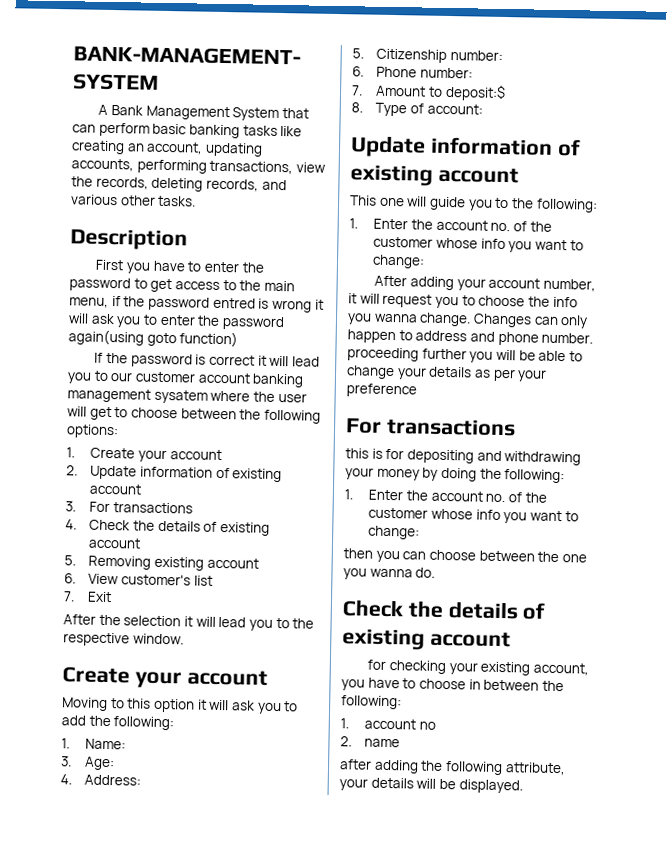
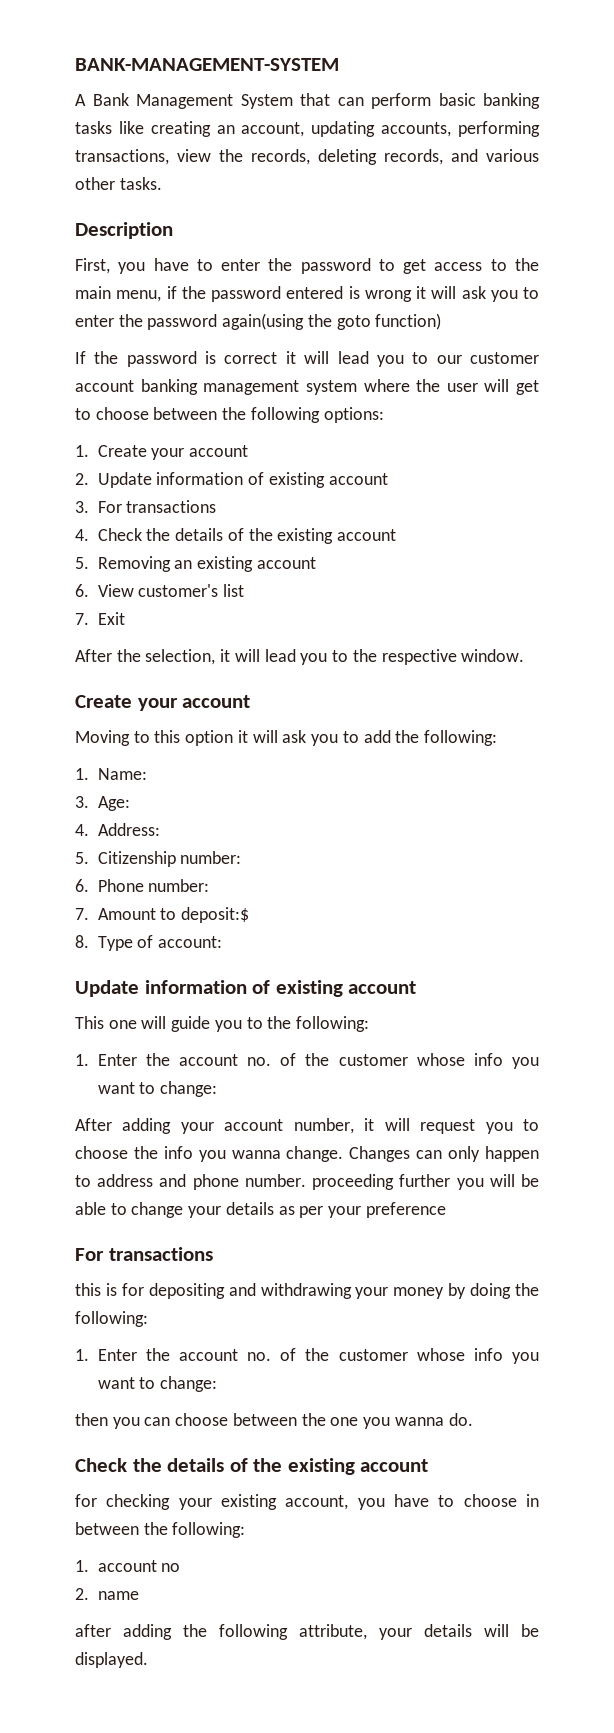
[95,259,125,271] First -> [75,258,110,274] First,
[212,297,256,309] entred -> [286,286,344,299] entered
(144, 337) none -> [307,314,332,327] the
[153,389,208,404] sysatem -> [305,380,357,395] system
(218, 526) none -> [248,528,273,541] the
(152, 562) none -> [174,560,193,569] an
[123,615,182,627] selection -> [145,649,216,665] selection,
(546, 611) none -> [253,1458,283,1472] the

